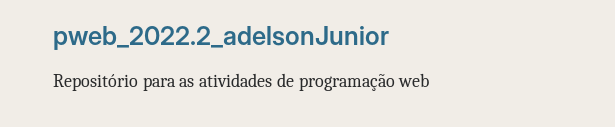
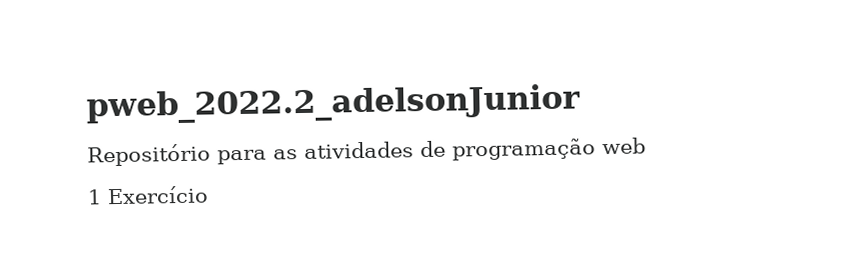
(430, 80) none -> [87,185,209,205] // 1 Exercício

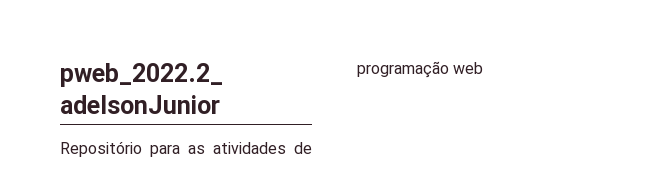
[87,185,209,205] // 1 Exercício -> (484, 68) none

